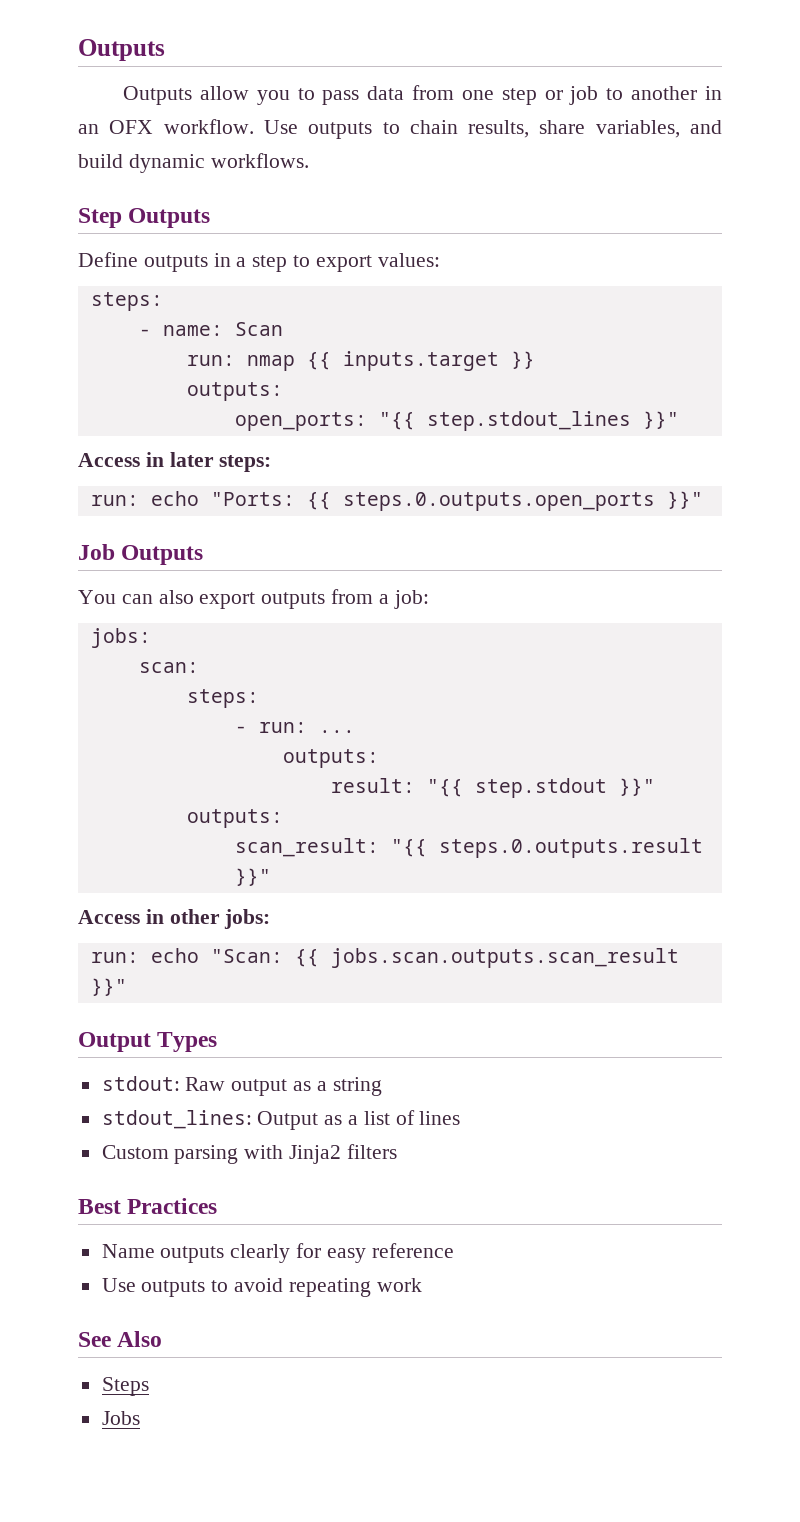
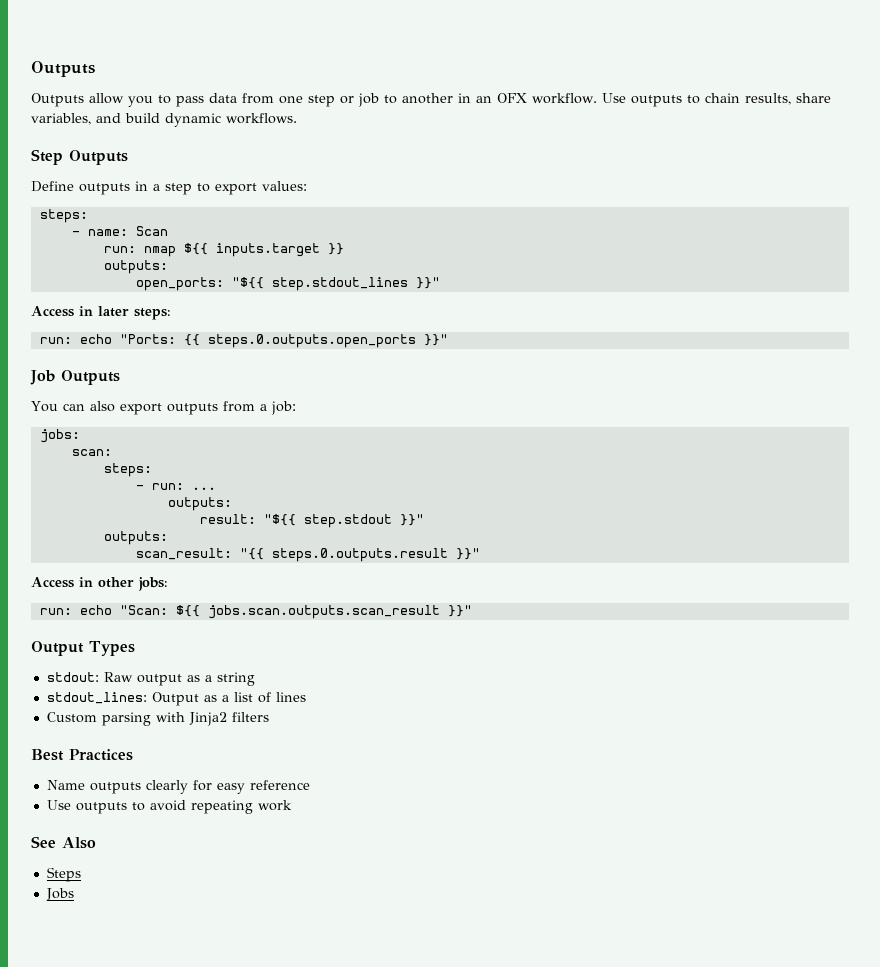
[306,352,331,370] {{ -> [183,243,208,255] ${{
[378,412,415,430] "{{ -> [231,277,264,289] "${{
[426,779,463,797] "{{ -> [263,514,296,526] "${{
[294,949,319,967] {{ -> [175,605,200,617] ${{

